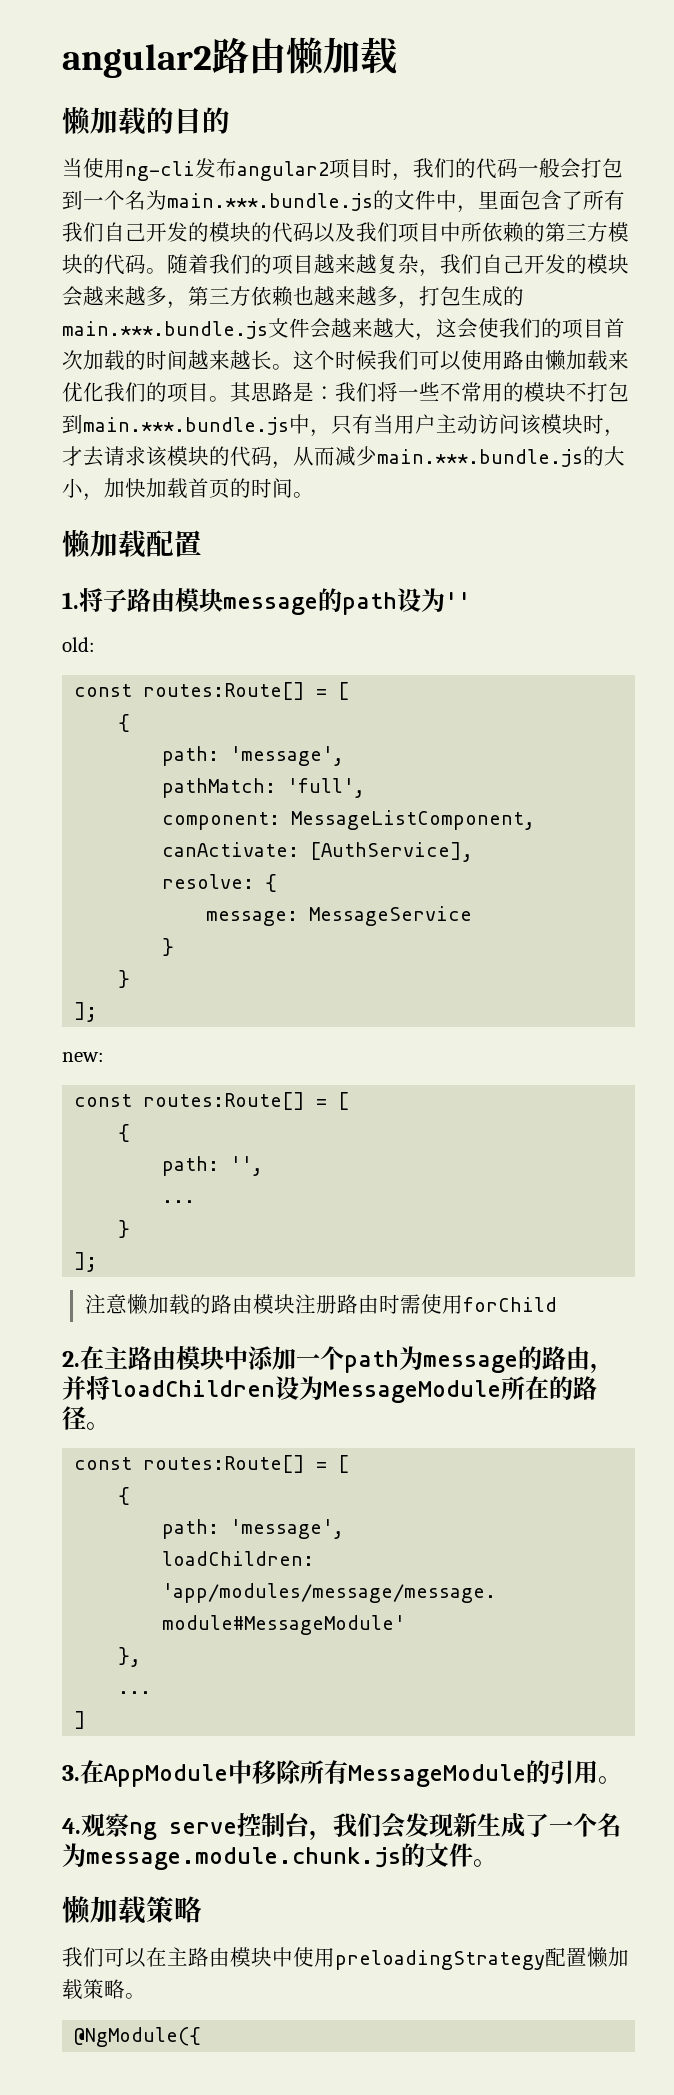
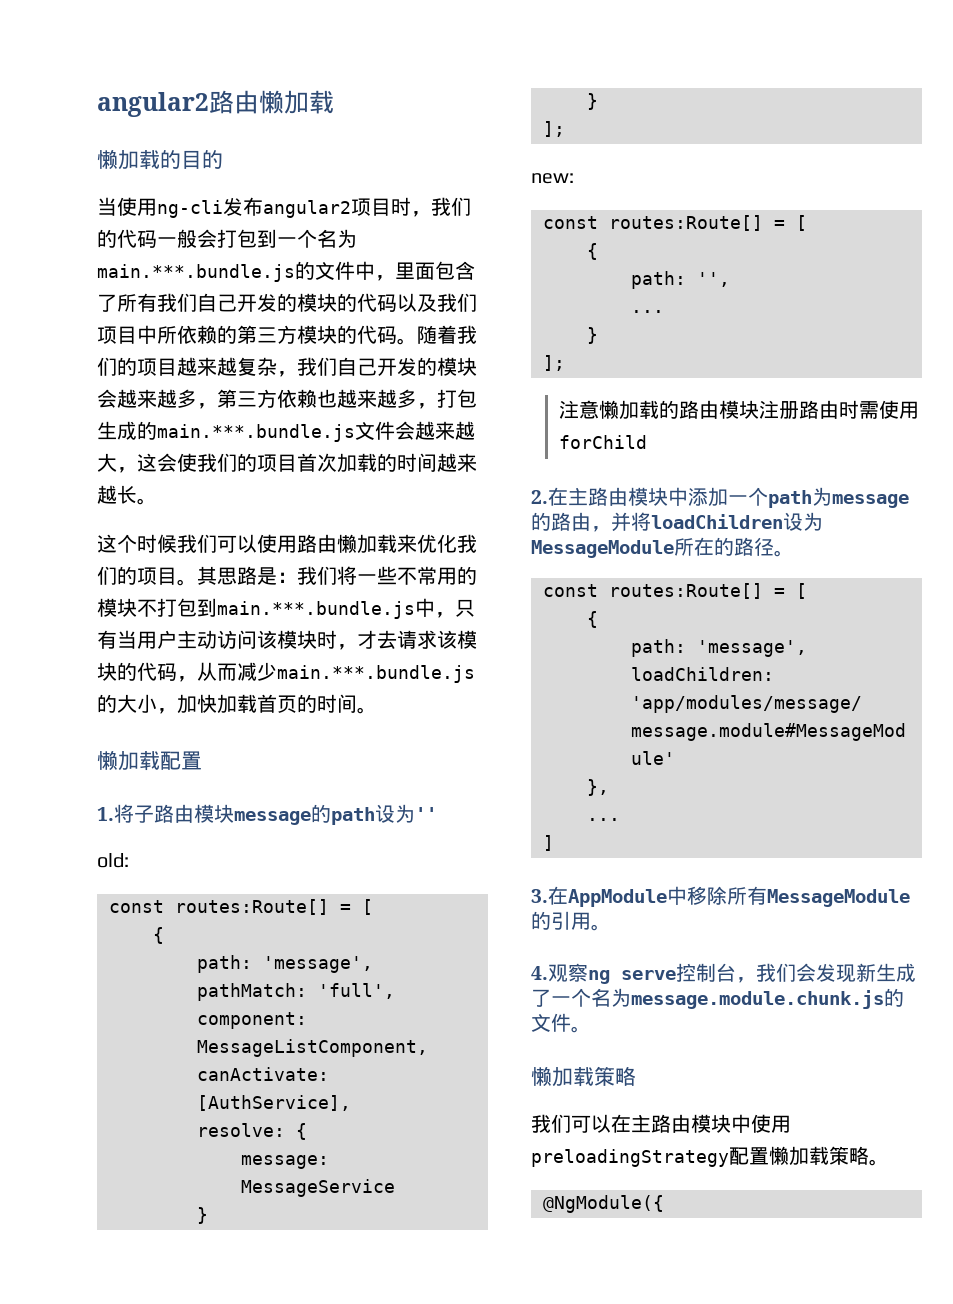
(293, 367) none -> (157, 501) //

